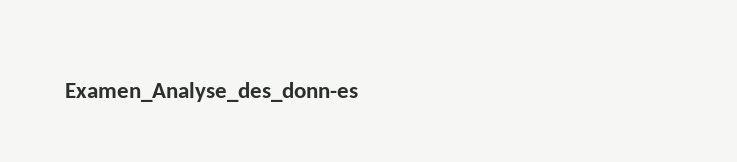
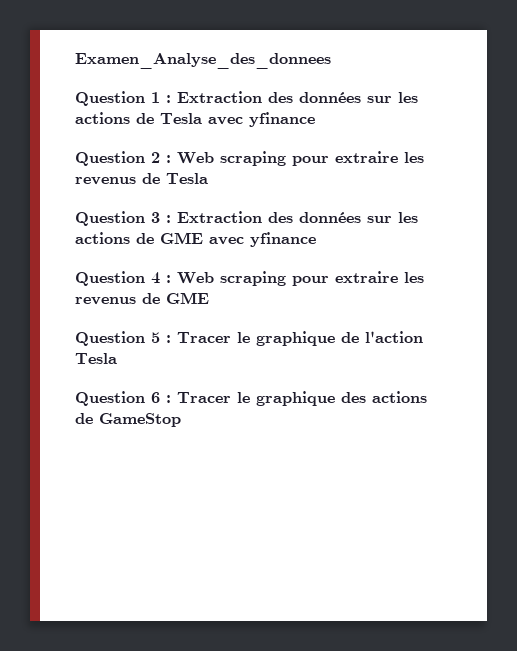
[65,82,358,102] Examen_Analyse_des_donn-es -> [75,53,331,69] [75,91,418,106] [75,112,315,127] [75,151,424,166] [75,173,208,185] [75,211,418,226] [75,232,316,247] [75,271,424,286] [75,292,209,305] [75,331,423,346] [75,353,117,364] [75,391,427,406] [75,413,181,427] Examen_Analyse_des_donnees // Question 1 : Extraction des données sur les actions de Tesla avec yfinance // Question 2 : Web scraping pour extraire les revenus de Tesla // Question 3 : Extraction des données sur les actions de GME avec yfinance // Question 4 : Web scraping pour extraire les revenus de GME // Question 5 : Tracer le graphique de l'action Tesla // Question 6 : Tracer le graphique des actions de GameStop

